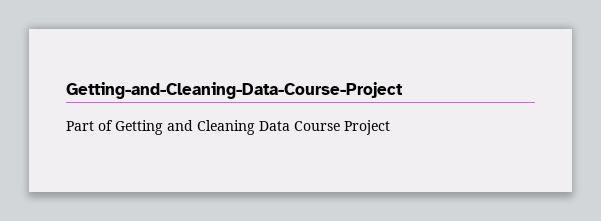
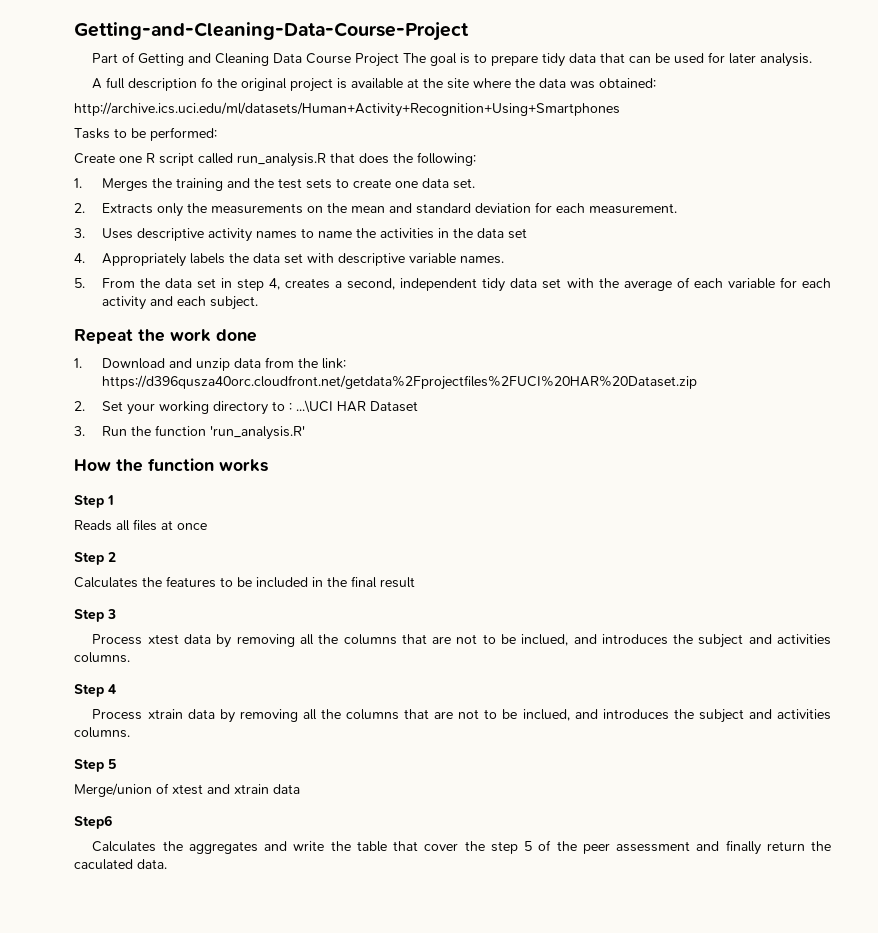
(390, 127) none -> [403,52,813,67] [92,77,657,92] [74,102,620,117] [74,127,217,141] [74,152,476,167] [74,178,475,191] [74,202,677,217] [74,228,527,242] [74,253,504,267] [74,277,832,292] [101,296,258,310] [74,329,257,344] [74,357,346,371] [101,375,697,390] [74,400,418,415] [74,425,305,440] [74,458,268,472] [74,495,114,508] [74,519,207,531] [74,552,116,565] [74,576,415,588] [74,609,116,622] [92,634,831,648] [74,652,130,663] [74,684,116,697] [92,709,831,723] [74,727,130,738] [74,759,116,772] [74,783,300,797] [74,815,112,829] [92,840,832,855] [74,859,167,870] The goal is to prepare tidy data that can be used for later analysis. // A full description fo the original project is available at the site where the data was obtained: // http://archive.ics.uci.edu/ml/datasets/Human+Activity+Recognition+Using+Smartphones // Tasks to be performed: // Create one R script called run_analysis.R that does the following: // 1. Merges the training and the test sets to create one data set. // 2. Extracts only the measurements on the mean and standard deviation for each measurement. // 3. Uses descriptive activity names to name the activities in the data set // 4. Appropriately labels the data set with descriptive variable names. // 5. From the data set in step 4, creates a second, independent tidy data set with the average of each variable for each activity and each subject. // Repeat the work done // 1. Download and unzip data from the link: https://d396qusza40orc.cloudfront.net/getdata%2Fprojectfiles%2FUCI%20HAR%20Dataset.zip // 2. Set your working directory to : ...\UCI HAR Dataset // 3. Run the function 'run_analysis.R' // How the function works // Step 1 // Reads all files at once // Step 2 // Calculates the features to be included in the final result // Step 3 // Process xtest data by removing all the columns that are not to be inclued, and introduces the subject and activities columns. // Step 4 // Process xtrain data by removing all the columns that are not to be inclued, and introduces the subject and activities columns. // Step 5 // Merge/union of xtest and xtrain data // Step6 // Calculates the aggregates and write the table that cover the step 5 of the peer assessment and finally return the caculated data.

